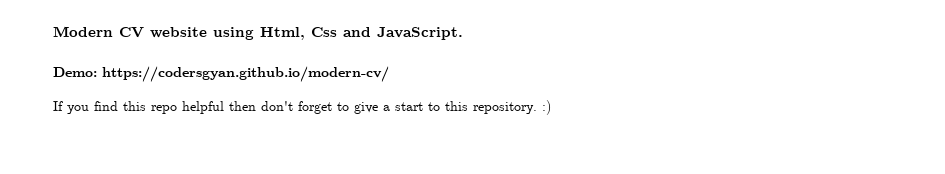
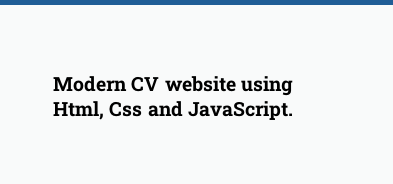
[53,66,389,82] [53,100,551,115] // Demo: https://codersgyan.github.io/modern-cv/ // If you find this repo helpful then don't forget to give a start to this repository. :) -> (293, 110) none

